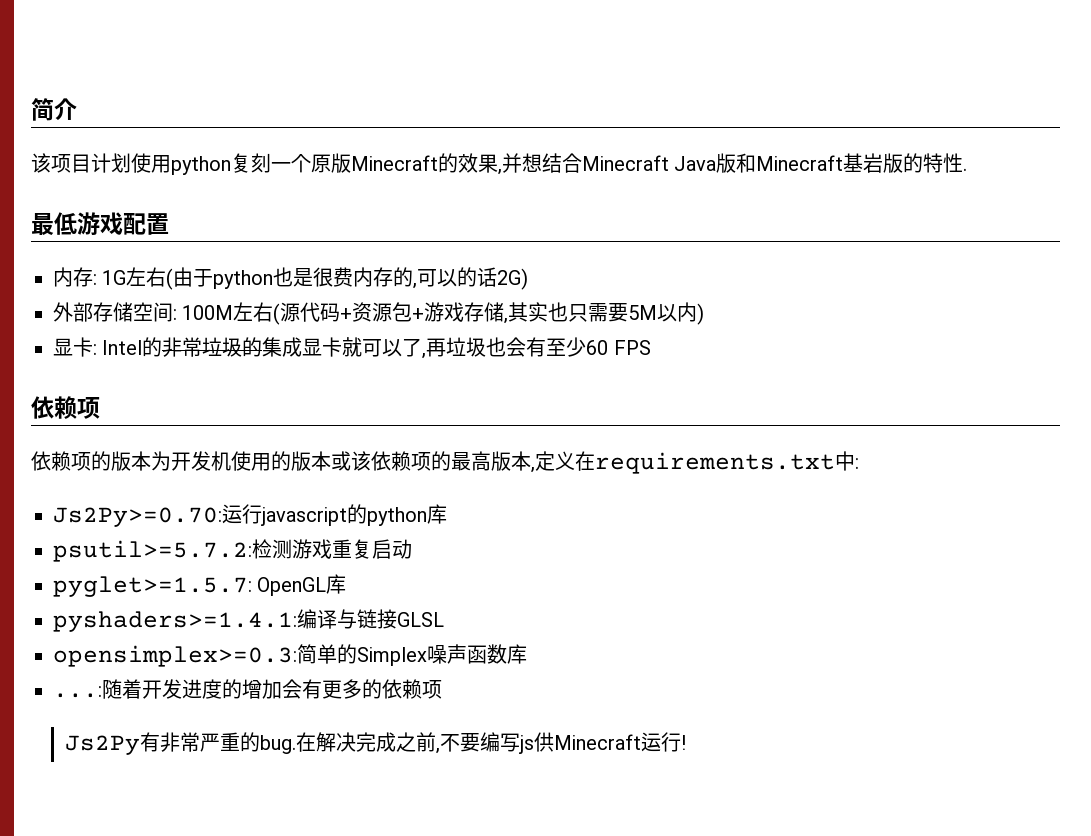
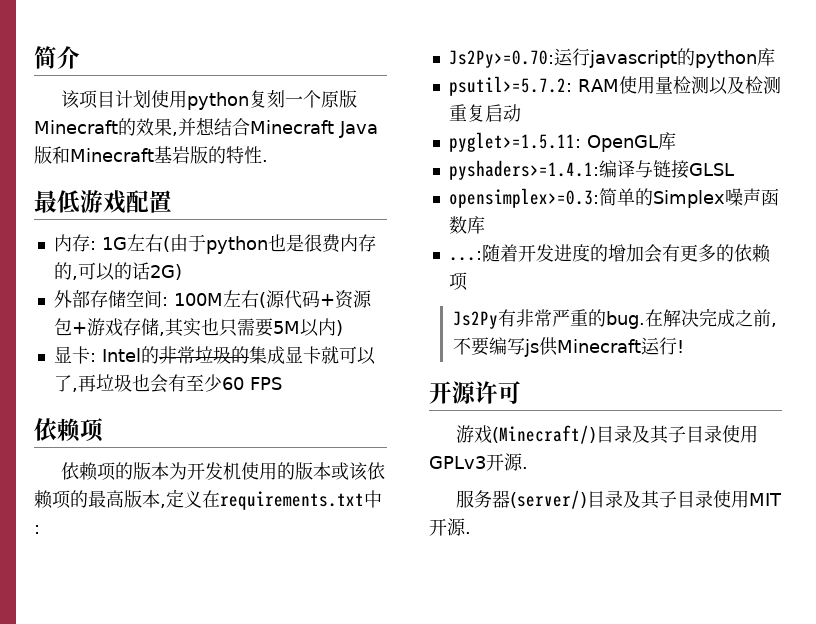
[252,539,332,559] 检测游戏 -> [577,76,781,95] RAM使用量检测以及检测
[53,576,252,597] pyglet>=1.5.7: -> [448,132,581,152] pyglet>=1.5.11:
(686, 742) none -> [429,381,521,404] [455,425,758,444] [429,453,528,471] [455,490,782,509] [429,518,471,536] // 开源许可 // 游戏(Minecraft/)目录及其子目录使用GPLv3开源. // 服务器(server/)目录及其子目录使用MIT开源.

